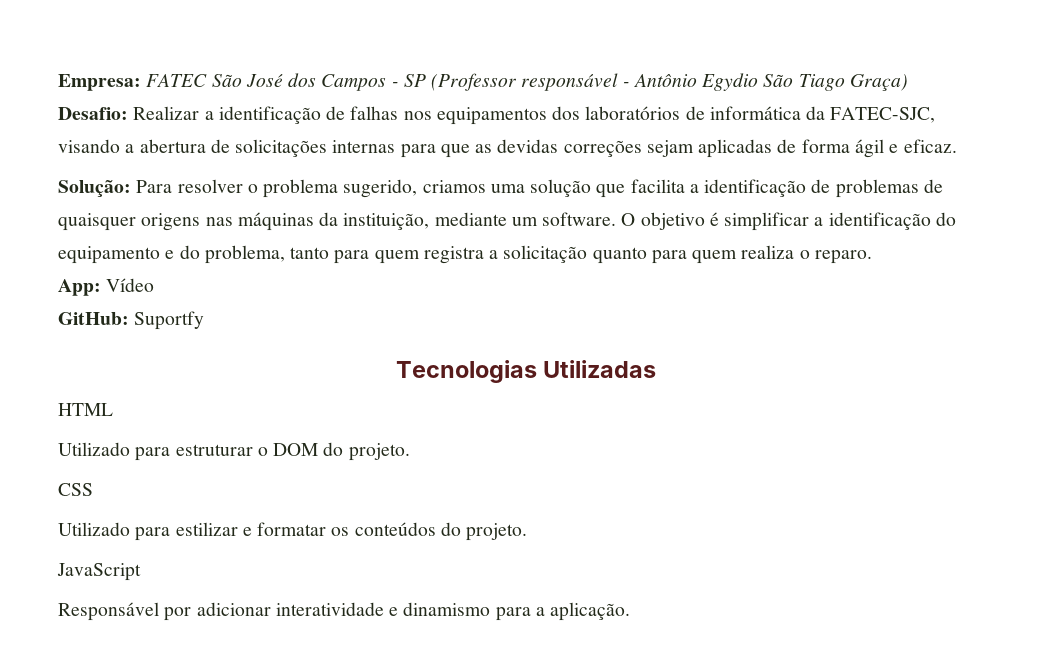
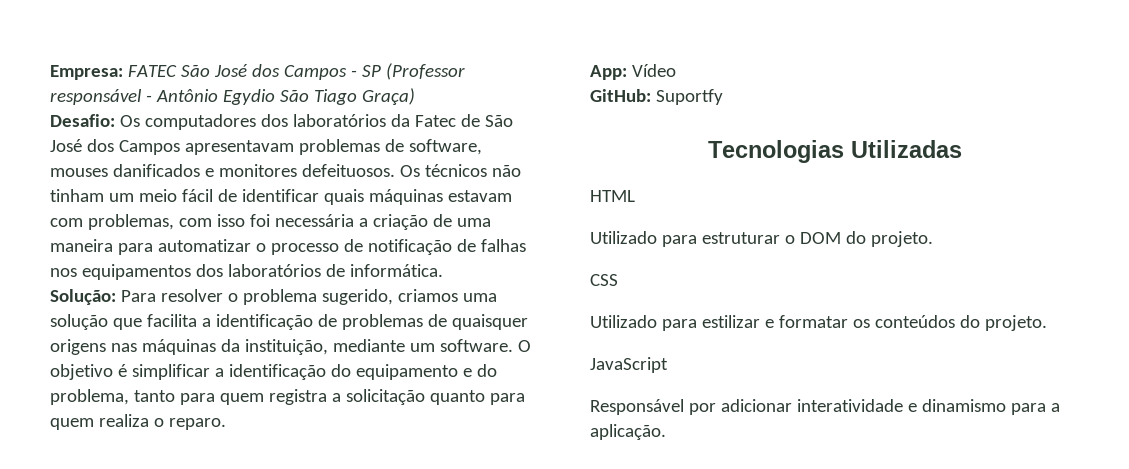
[133,106,321,124] Realizar a identificação -> [119,114,513,130] [50,139,482,155] [50,164,521,177] [50,189,512,205] [50,214,491,230] [50,239,452,255] Os computadores dos laboratórios da Fatec de São José dos Campos apresentavam problemas de software, mouses danificados e monitores defeituosos. Os técnicos não tinham um meio fácil de identificar quais máquinas estavam com problemas, com isso foi necessária a criação de uma maneira para automatizar o processo de notificação
[709,106,936,123] [58,139,957,158] informática da FATEC-SJC, visando a abertura de solicitações internas para que as devidas correções sejam aplicadas de forma ágil e eficaz. -> [349,264,443,277] informática.

